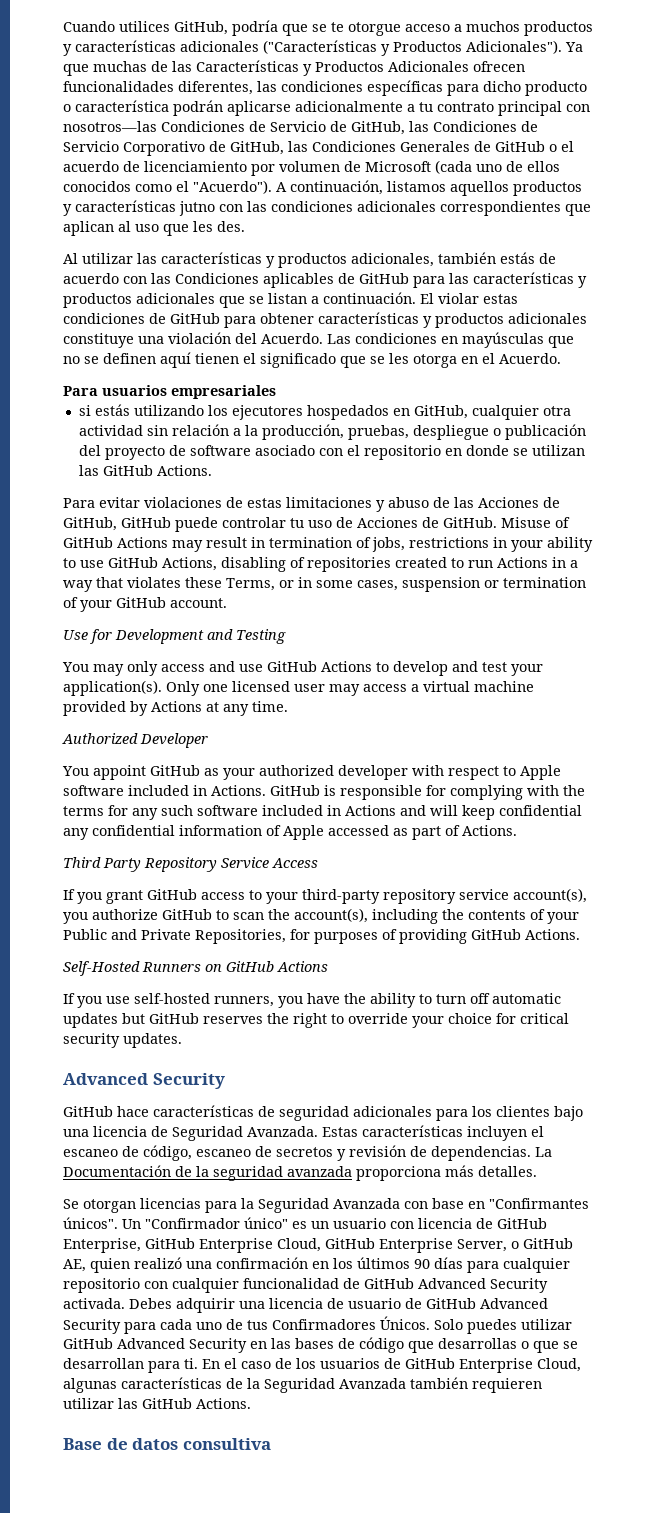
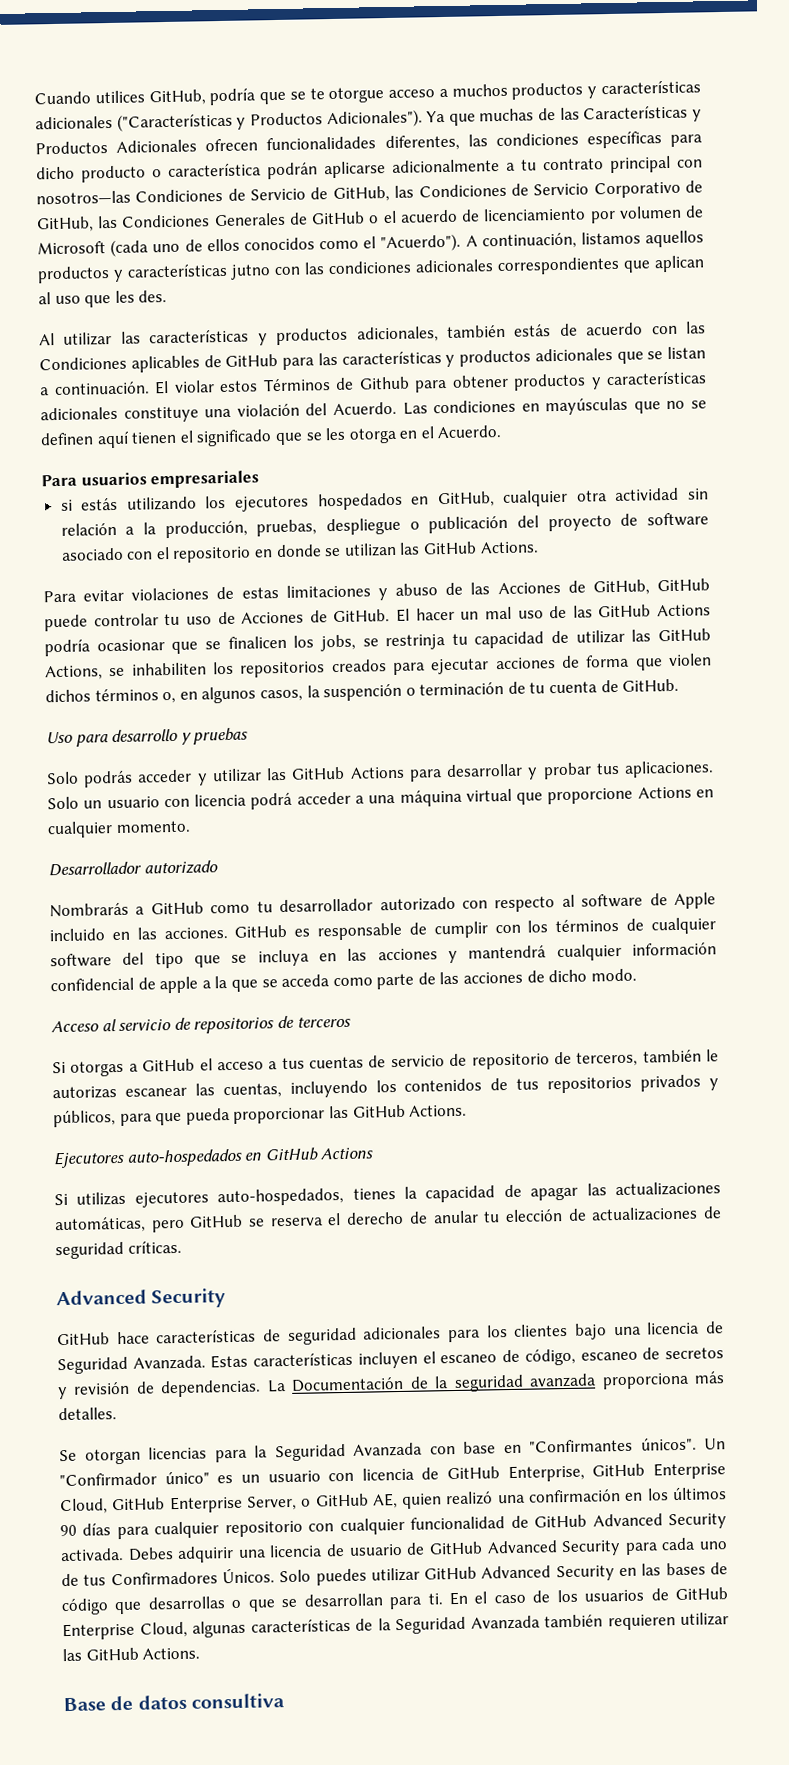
[483,294,518,304] [63,312,504,328] estas condiciones de GitHub para obtener características y productos -> [219,370,707,393] estos Términos de Github para obtener productos y características
[501,517,570,528] [63,537,593,552] [63,557,578,572] [63,577,586,592] [63,597,227,612] [63,629,286,644] [62,661,543,676] [63,680,534,696] [63,701,288,716] [62,733,208,748] [62,765,561,780] [63,785,585,800] [63,805,582,820] [63,825,517,840] [63,857,318,872] [63,888,587,904] [63,908,579,924] [63,929,580,944] [63,961,222,976] Misuse of GitHub Actions may result in termination of jobs, restrictions in your ability to use GitHub Actions, disabling of repositories created to run Actions in a way that violates these Terms, or in some cases, suspension or termination of your GitHub account. // Use for Development and Testing // You may only access and use GitHub Actions to develop and test your application(s). Only one licensed user may access a virtual machine provided by Actions at any time. // Authorized Developer // You appoint GitHub as your authorized developer with respect to Apple software included in Actions. GitHub is responsible for complying with the terms for any such software included in Actions and will keep confidential any confidential information of Apple accessed as part of Actions. // Third Party Repository Service Access // If you grant GitHub access to your third-party repository service account(s), you authorize GitHub to scan the account(s), including the contents of your Public and Private Repositories, for purposes of providing GitHub Actions. // Self-Hosted Runners on -> [396,604,711,622] [44,628,711,657] [45,653,713,681] [45,678,680,704] [46,727,249,747] [46,760,714,788] [47,786,714,810] [47,820,191,839] [48,860,218,877] [49,892,716,918] [49,917,716,942] [50,942,717,969] [50,968,637,994] [51,1015,351,1034] [52,1049,719,1077] [52,1074,719,1100] [53,1104,468,1128] [53,1148,262,1169] El hacer un mal uso de las GitHub Actions podría ocasionar que se finalicen los jobs, se restrinja tu capacidad de utilizar las GitHub Actions, se inhabiliten los repositorios creados para ejecutar acciones de forma que violen dichos términos o, en algunos casos, la suspención o terminación de tu cuenta de GitHub. // Uso para desarrollo y pruebas // Solo podrás acceder y utilizar las GitHub Actions para desarrollar y probar tus aplicaciones. Solo un usuario con licencia podrá acceder a una máquina virtual que proporcione Actions en cualquier momento. // Desarrollador autorizado // Nombrarás a GitHub como tu desarrollador autorizado con respecto al software de Apple incluido en las acciones. GitHub es responsable de cumplir con los términos de cualquier software del tipo que se incluya en las acciones y mantendrá cualquier información confidencial de apple a la que se acceda como parte de las acciones de dicho modo. // Acceso al servicio de repositorios de terceros // Si otorgas a GitHub el acceso a tus cuentas de servicio de repositorio de terceros, también le autorizas escanear las cuentas, incluyendo los contenidos de tus repositorios privados y públicos, para que pueda proporcionar las GitHub Actions. // Ejecutores auto-hospedados en
[63,993,561,1008] [63,1013,569,1028] [63,1033,182,1048] If you use self-hosted runners, you have the ability to turn off automatic updates but GitHub reserves the right to override your choice for critical security updates. -> [54,1181,721,1208] [54,1206,722,1234] [55,1239,182,1260] Si utilizas ejecutores auto-hospedados, tienes la capacidad de apagar las actualizaciones automáticas, pero GitHub se reserva el derecho de anular tu elección de actualizaciones de seguridad críticas.

